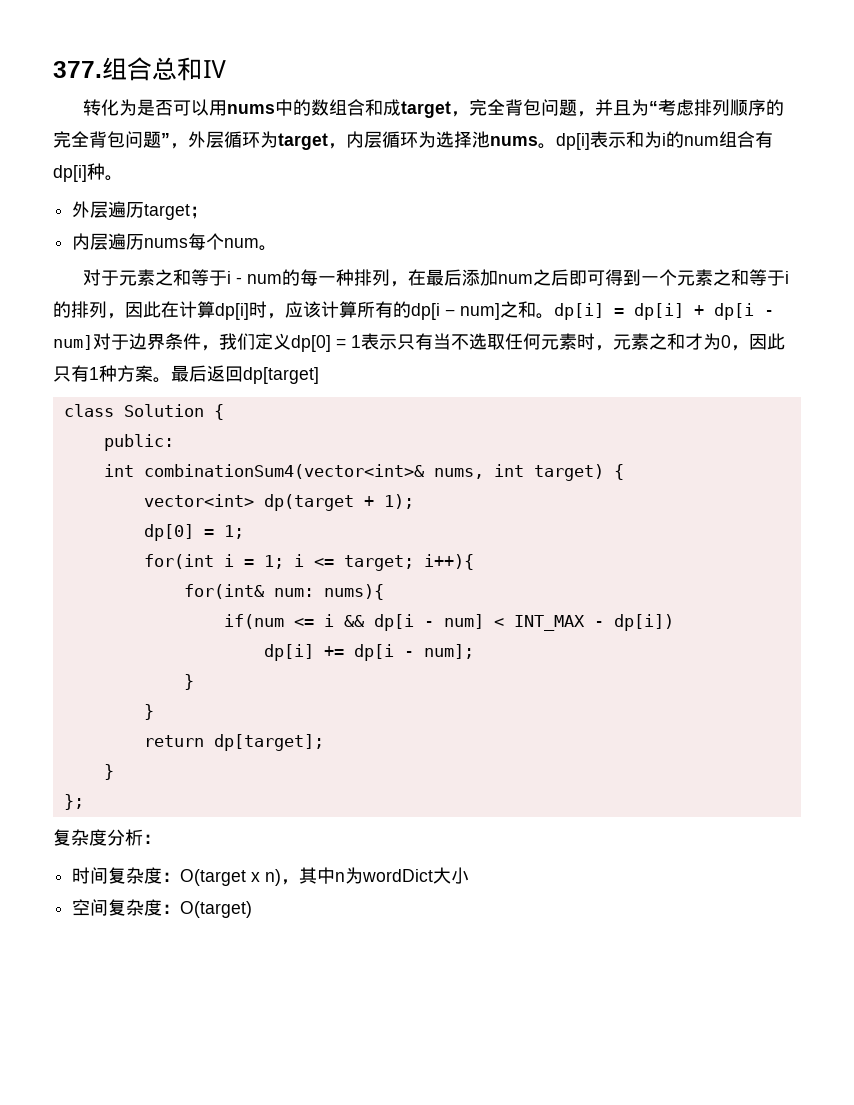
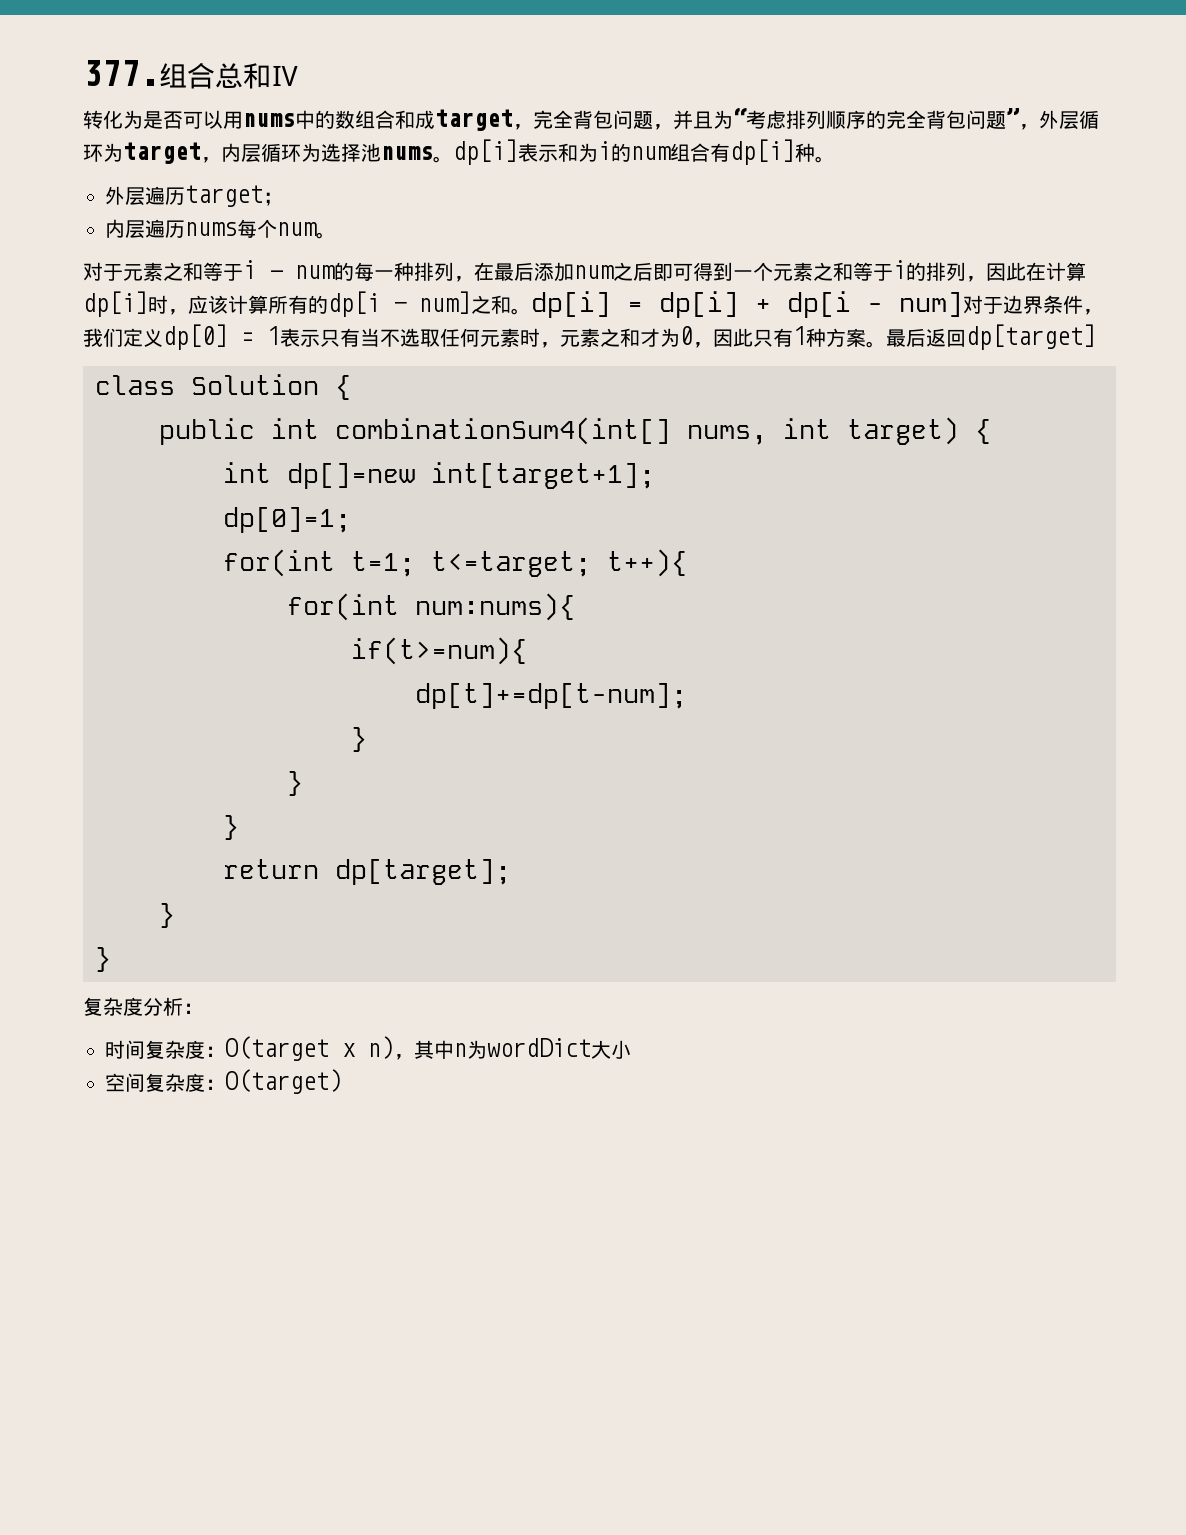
[103,434,174,451] [103,464,425,479] public: // int combinationSum4(vector<int>& -> [159,417,671,445] public int combinationSum4(int[]
[143,494,414,511] [143,524,244,541] [143,554,474,571] [183,584,384,600] [223,614,674,631] [263,644,474,661] vector<int> dp(target + 1); // dp[0] = 1; // for(int i = 1; i <= target; i++){ // for(int& num: nums){ // if(num <= i && dp[i - num] < INT_MAX - dp[i]) // dp[i] += dp[i - num]; -> [223,462,655,489] [223,507,351,533] [223,549,687,577] [287,593,575,621] [351,637,527,665] [415,683,687,709] [351,727,367,752] int dp[]=new int[target+1]; // dp[0]=1; // for(int t=1; t<=target; t++){ // for(int num:nums){ // if(t>=num){ // dp[t]+=dp[t-num]; // }
[63,794,84,810] }; -> [95,947,111,972] }

